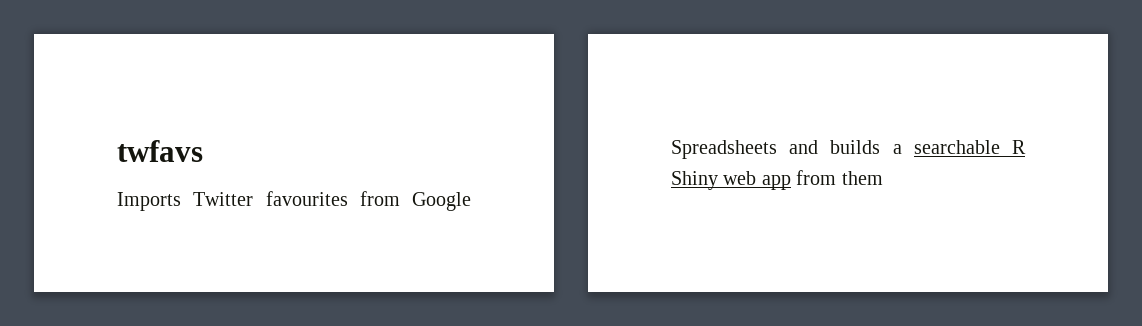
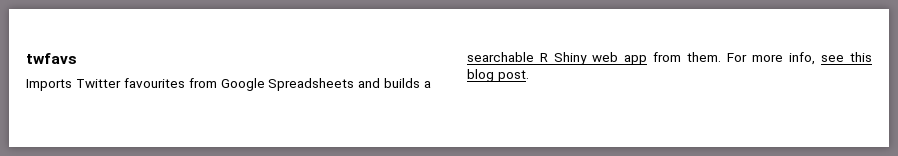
[841,171,883,185] them -> [687,52,872,65] [467,69,529,82] them. For more info, see this blog post.

